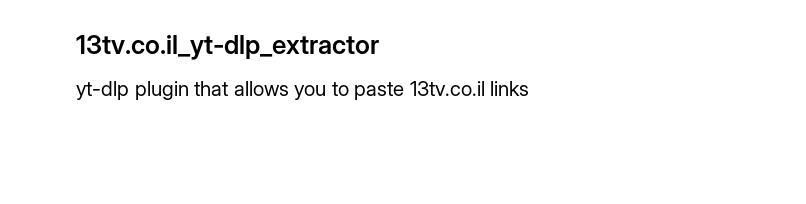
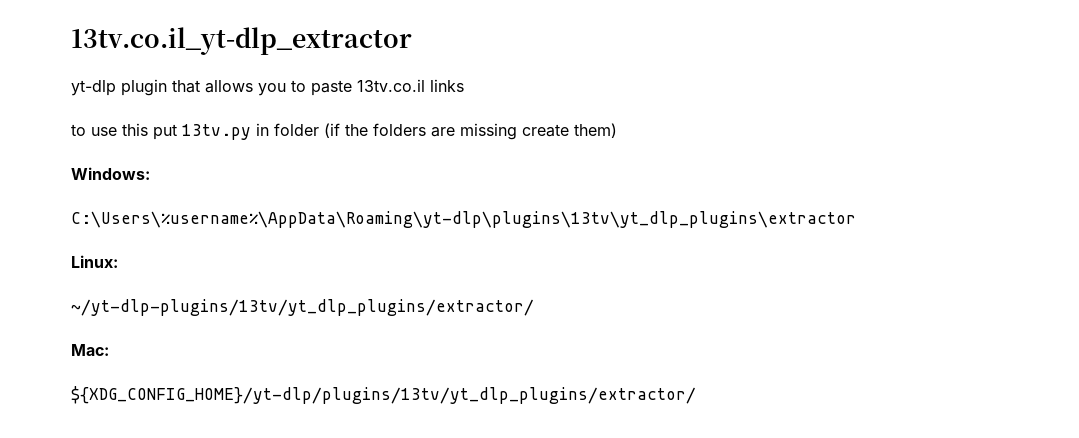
(530, 88) none -> [71,123,617,140] [71,167,150,180] [71,211,856,228] [71,255,118,268] [71,299,534,316] [71,344,109,356] [71,386,696,404] // to use this put 13tv.py in folder (if the folders are missing create them) // Windows: // C:\Users\%username%\AppData\Roaming\yt-dlp\plugins\13tv\yt_dlp_plugins\extractor // Linux: // ~/yt-dlp-plugins/13tv/yt_dlp_plugins/extractor/ // Mac: // ${XDG_CONFIG_HOME}/yt-dlp/plugins/13tv/yt_dlp_plugins/extractor/

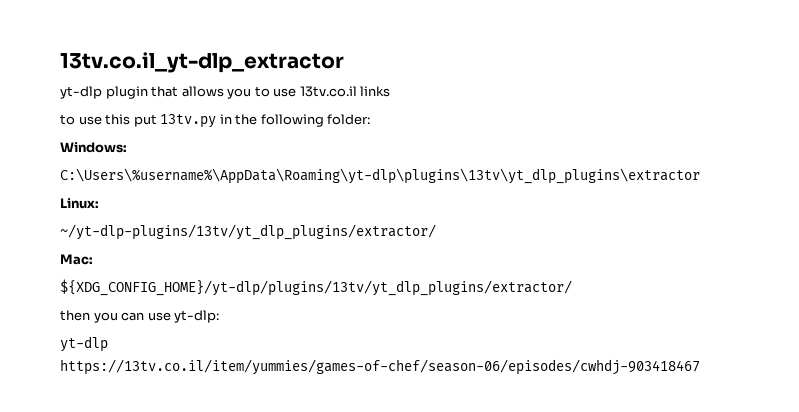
[311,80,352,96] paste -> [273,88,297,97] use
[274,123,617,140] folder (if the folders are missing create them) -> [235,114,371,127] the following folder:
(696, 395) none -> [60,310,220,323] [60,336,108,352] [60,359,700,375] // then you can use yt-dlp: // yt-dlp https://13tv.co.il/item/yummies/games-of-chef/season-06/episodes/cwhdj-903418467

